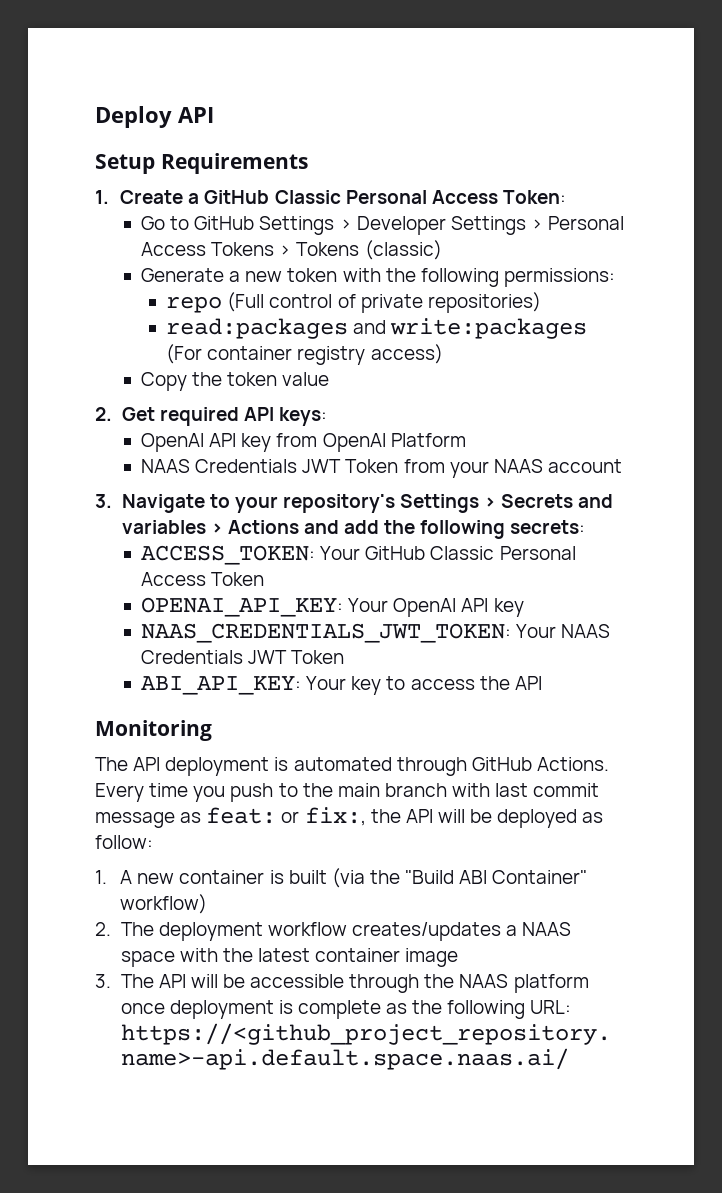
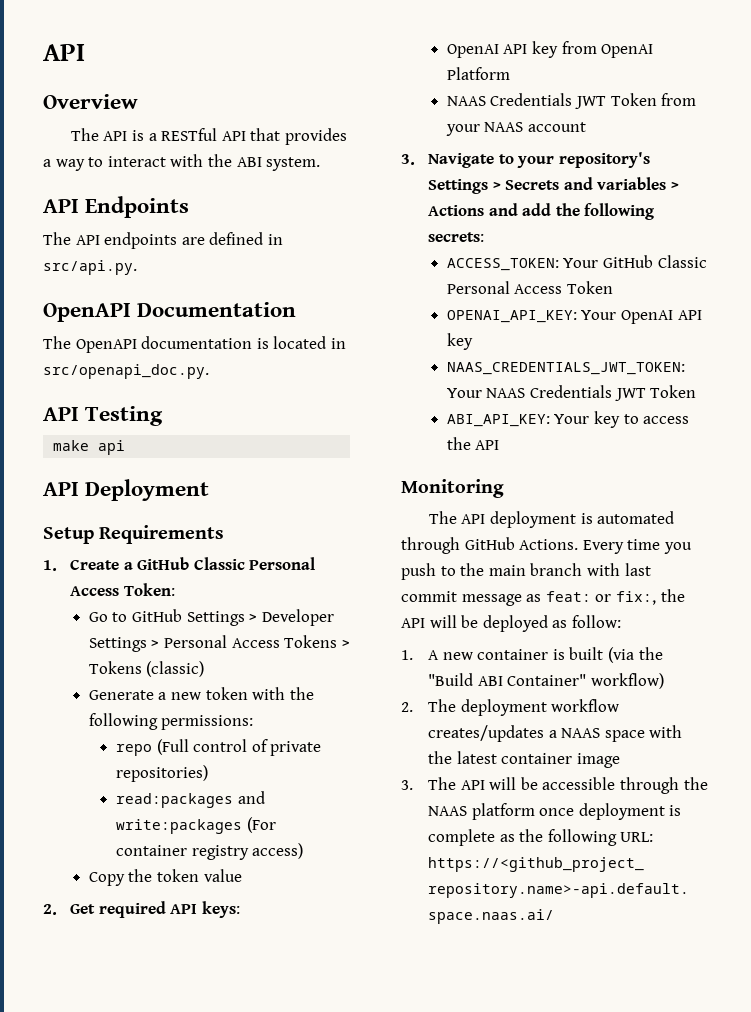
[95,106,214,128] Deploy API -> [43,44,85,61] [43,94,138,109] [70,128,347,145] [43,154,321,171] [43,196,190,218] [43,232,283,249] [43,260,137,275] [43,302,297,322] [43,336,346,353] [43,364,209,379] [43,406,164,426] [53,440,126,455] [43,479,210,501] API // Overview // The API is a RESTful API that provides a way to interact with the ABI system. // API Endpoints // The API endpoints are defined in src/api.py. // OpenAPI Documentation // The OpenAPI documentation is located in src/openapi_doc.py. // API Testing // make api // API Deployment

